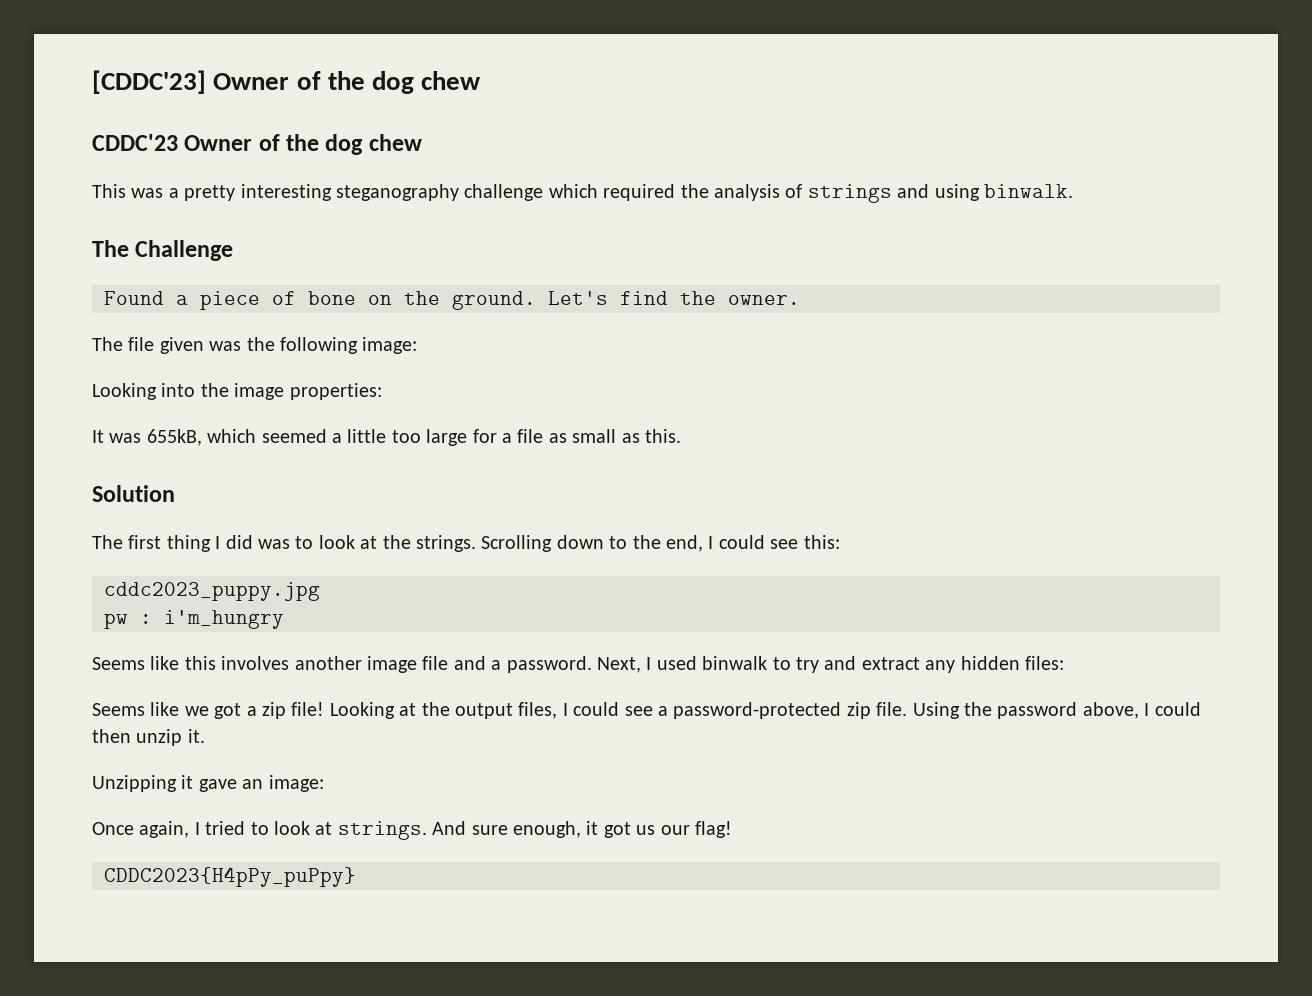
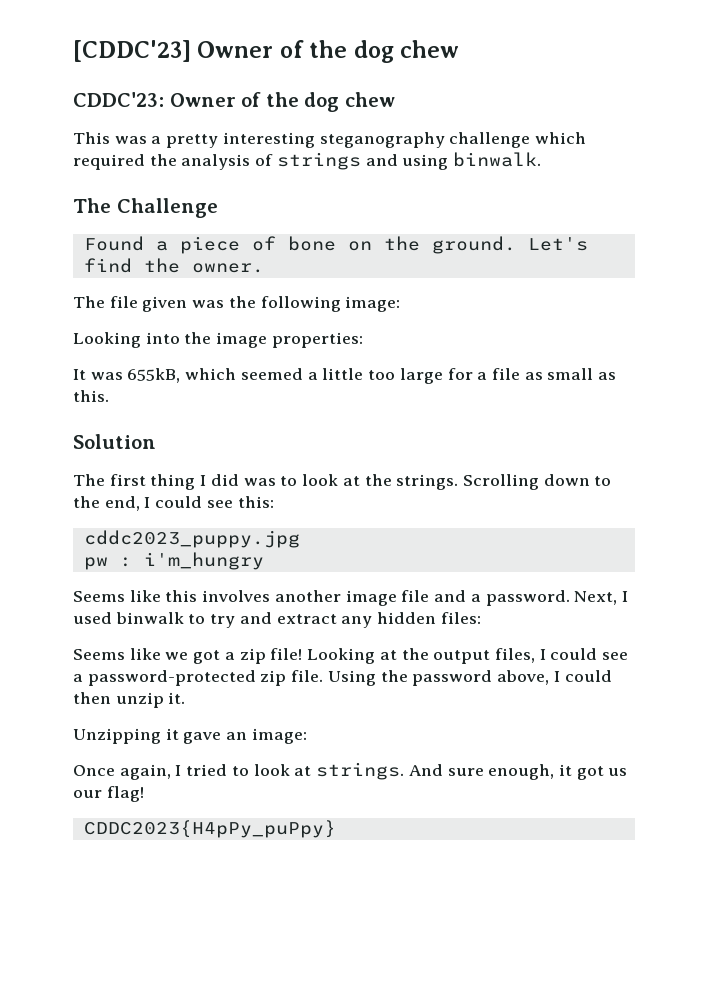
[92,134,178,151] CDDC'23 -> [73,92,164,107] CDDC'23:

